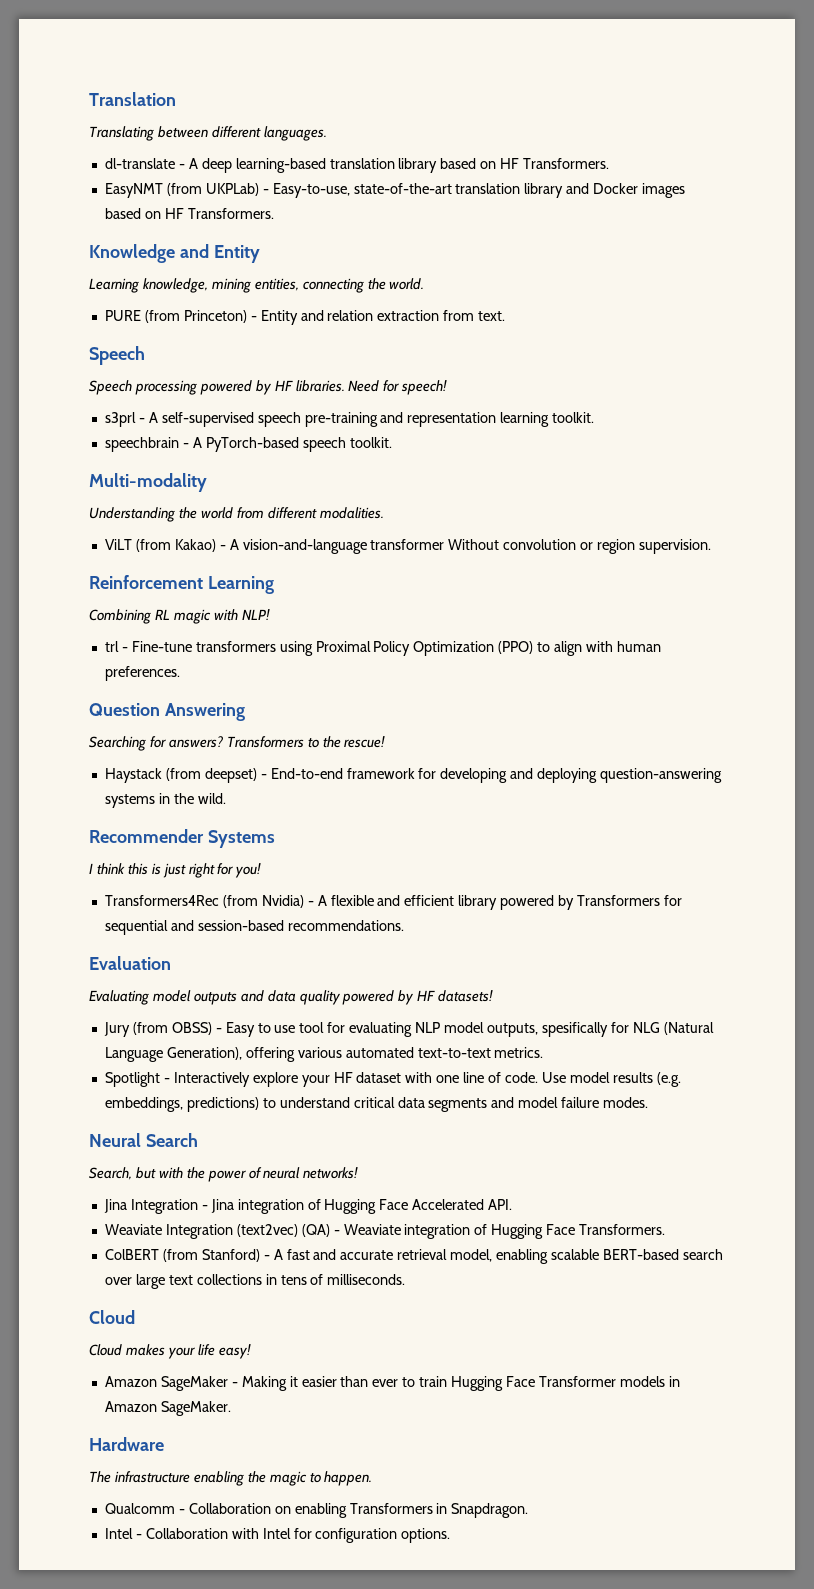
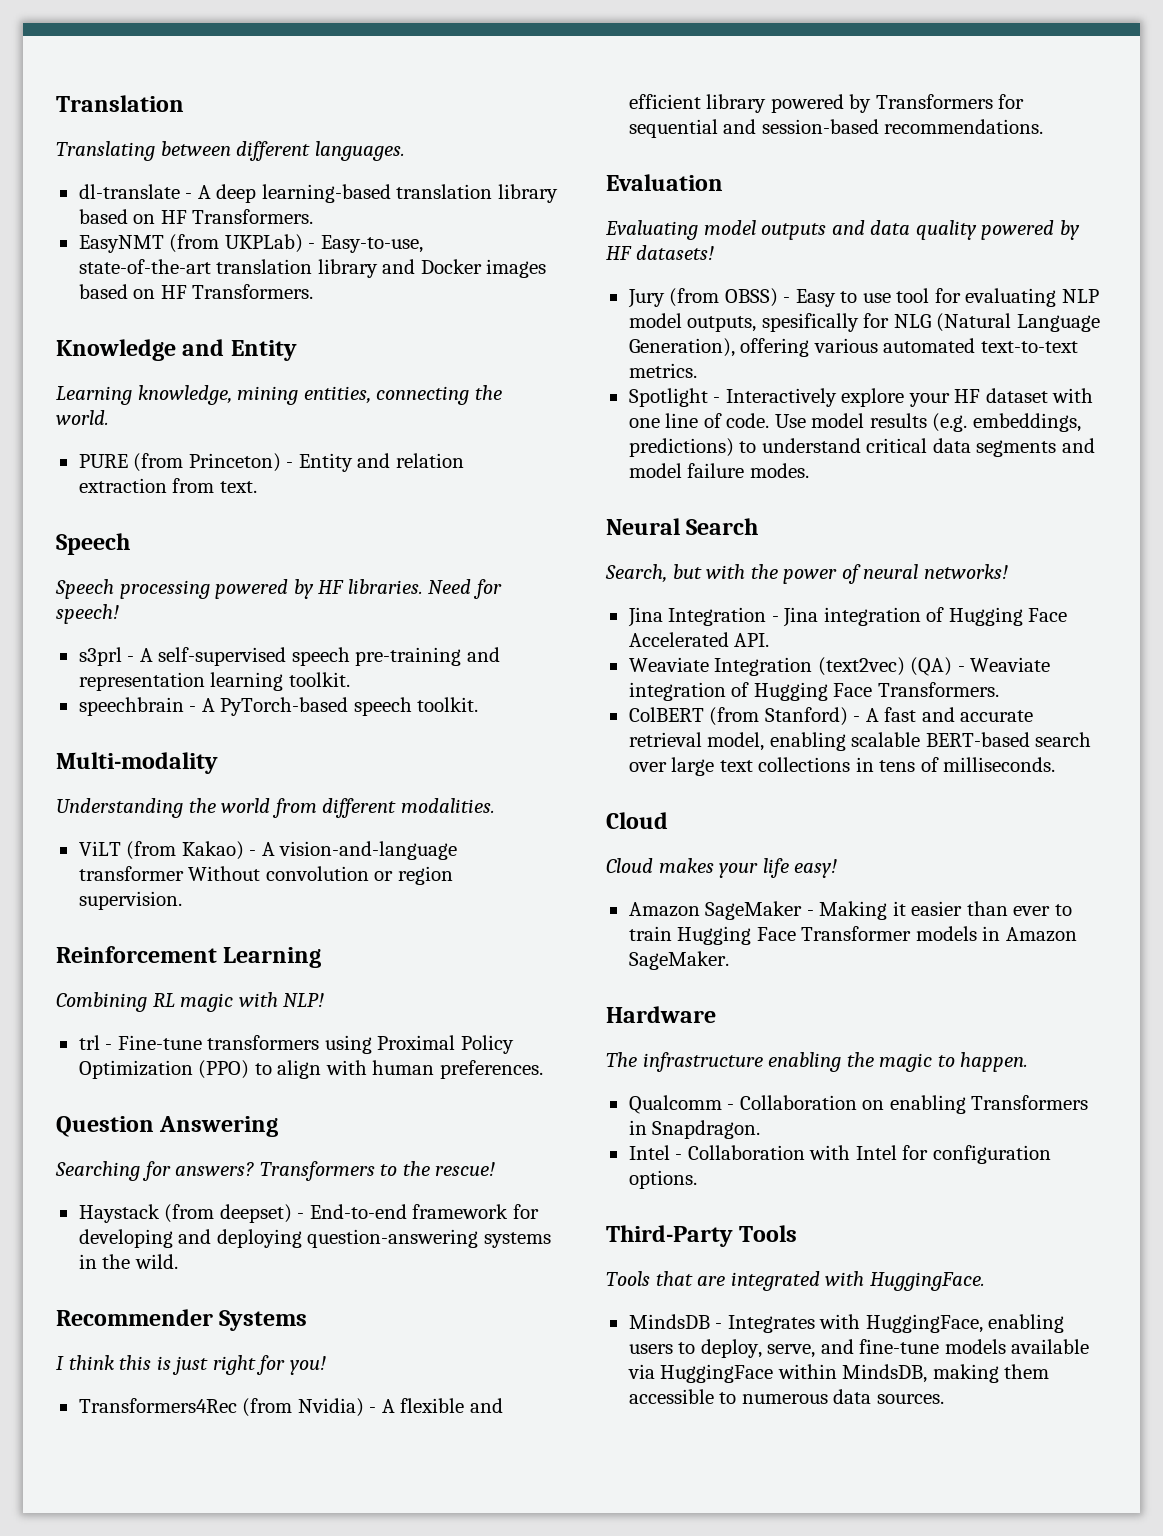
(451, 1535) none -> [606,1225,798,1247] [606,1271,985,1291] [628,1314,1065,1333] [628,1339,1090,1358] [627,1364,1050,1383] [628,1389,944,1404] // Third-Party Tools // Tools that are integrated with HuggingFace. // MindsDB - Integrates with HuggingFace, enabling users to deploy, serve, and fine-tune models available via HuggingFace within MindsDB, making them accessible to numerous data sources.

